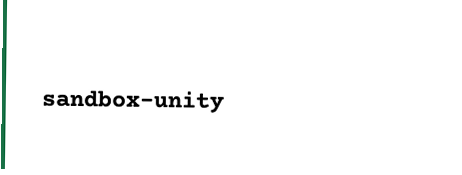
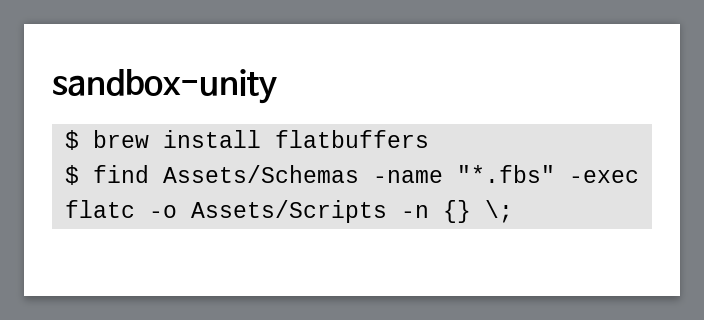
(224, 101) none -> [64,130,429,150] [64,165,639,185] [64,200,513,223] // $ brew install flatbuffers // $ find Assets/Schemas -name "*.fbs" -exec flatc -o Assets/Scripts -n {} \;

